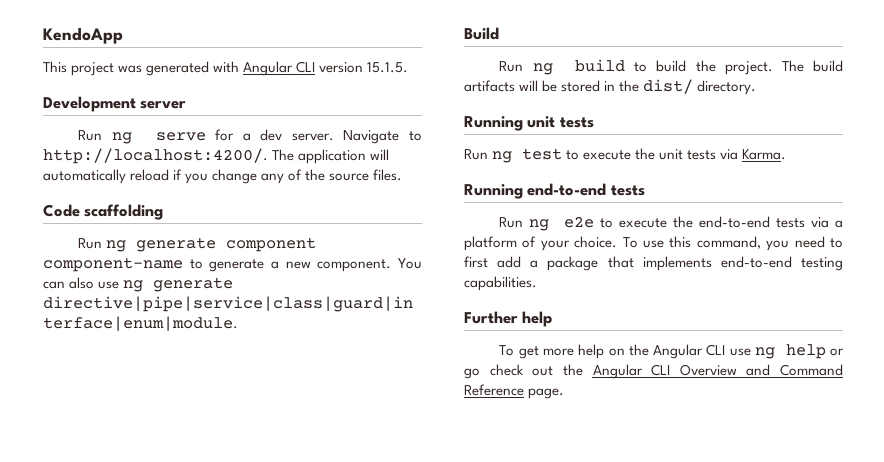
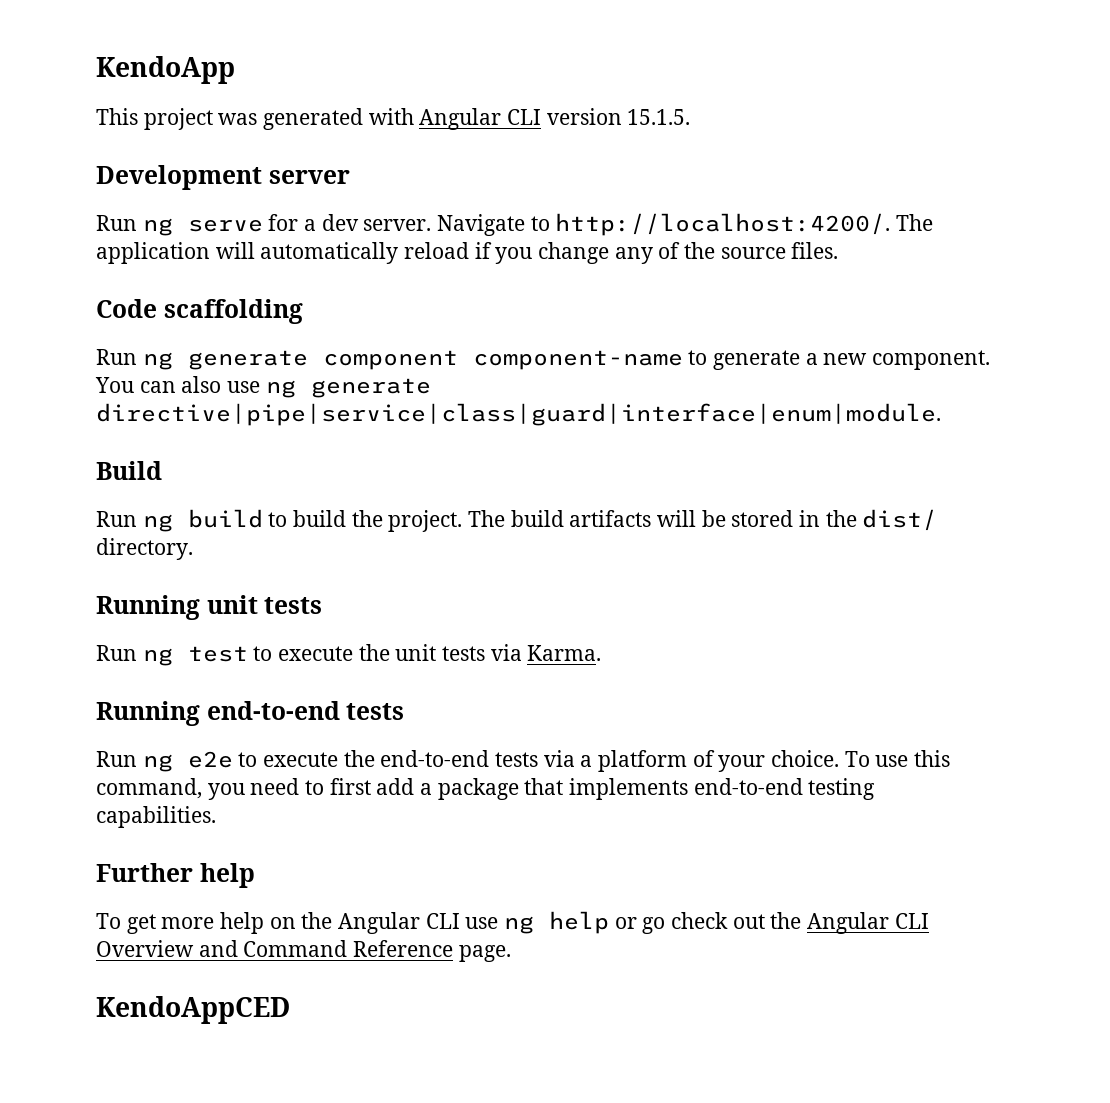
(565, 393) none -> [96,996,290,1024] // KendoAppCED

